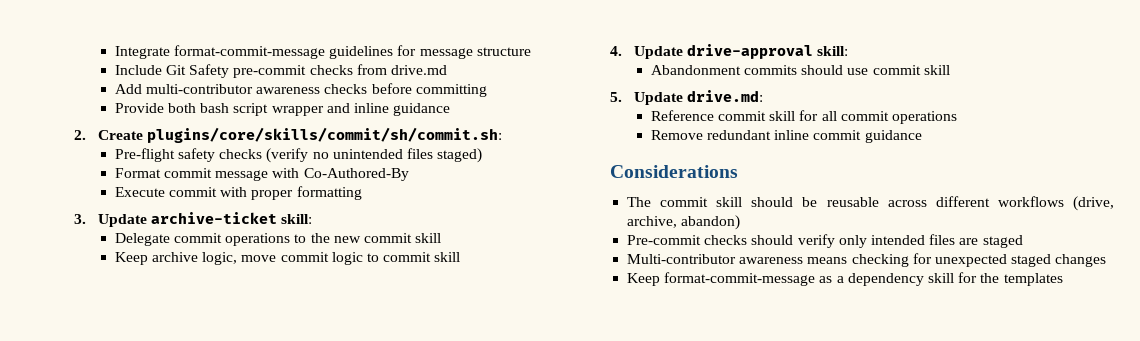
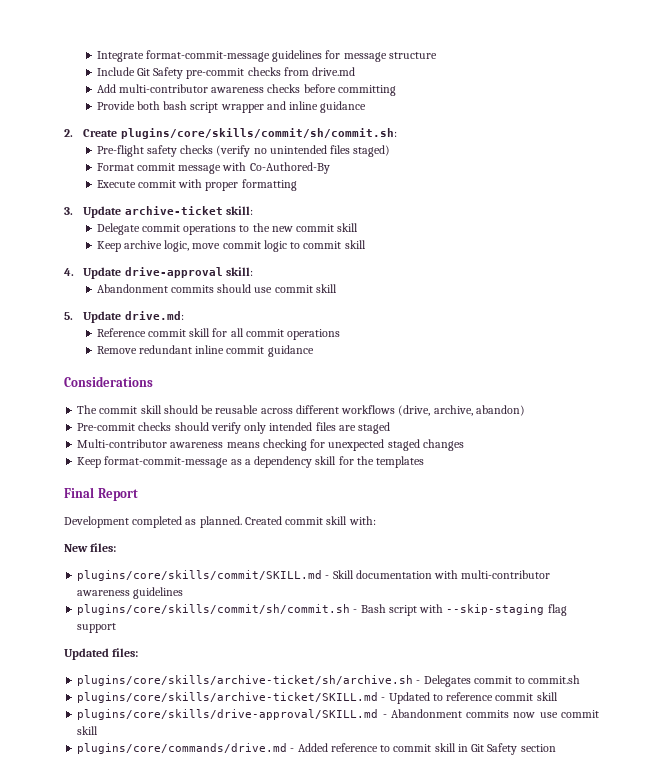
(1063, 279) none -> [64,487,138,501] [64,516,376,528] [64,543,117,552] [77,570,551,581] [77,587,184,599] [77,604,567,616] [77,623,117,633] [64,648,139,660] [77,675,581,687] [77,692,558,704] [77,709,599,720] [77,726,99,735] [77,743,556,755] // Final Report // Development completed as planned. Created commit skill with: // New files: // plugins/core/skills/commit/SKILL.md - Skill documentation with multi-contributor awareness guidelines // plugins/core/skills/commit/sh/commit.sh - Bash script with --skip-staging flag support // Updated files: // plugins/core/skills/archive-ticket/sh/archive.sh - Delegates commit to commit.sh // plugins/core/skills/archive-ticket/SKILL.md - Updated to reference commit skill // plugins/core/skills/drive-approval/SKILL.md - Abandonment commits now use commit skill // plugins/core/commands/drive.md - Added reference to commit skill in Git Safety section

